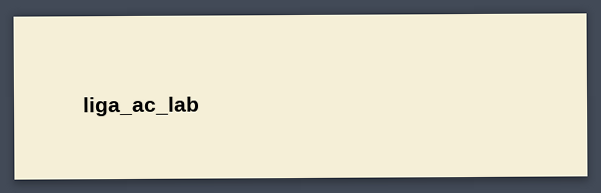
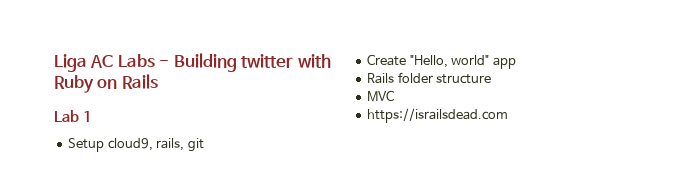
[83,96,200,117] liga_ac_lab -> [54,53,331,72] [54,74,158,93] [54,110,93,122] [68,138,204,152] [367,54,516,69] [367,72,492,84] [367,90,395,102] [367,108,509,123] Liga AC Labs - Building twitter with Ruby on Rails // Lab 1 // Setup cloud9, rails, git // Create "Hello, world" app // Rails folder structure // MVC // https://israilsdead.com

